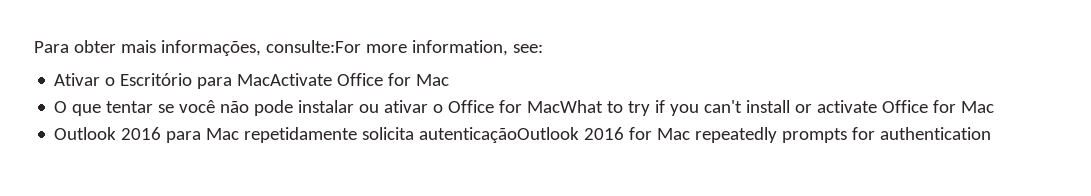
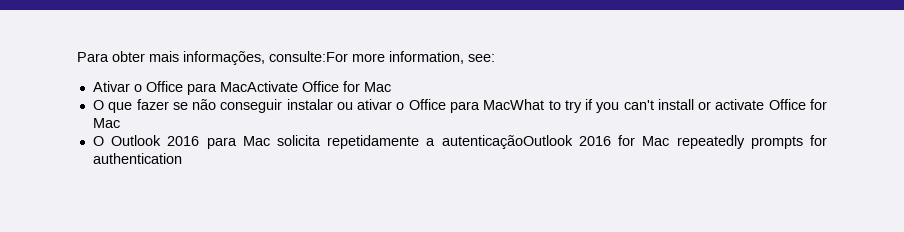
[120,73,193,86] Escritório -> [145,81,183,92] Office
[106,100,294,116] tentar se você não pode -> [136,99,283,113] fazer se não conseguir
[499,100,523,113] for -> [449,101,480,113] para
(995, 107) none -> [92,136,104,146] O
[244,127,415,143] repetidamente solicita -> [277,135,436,149] solicita repetidamente a

